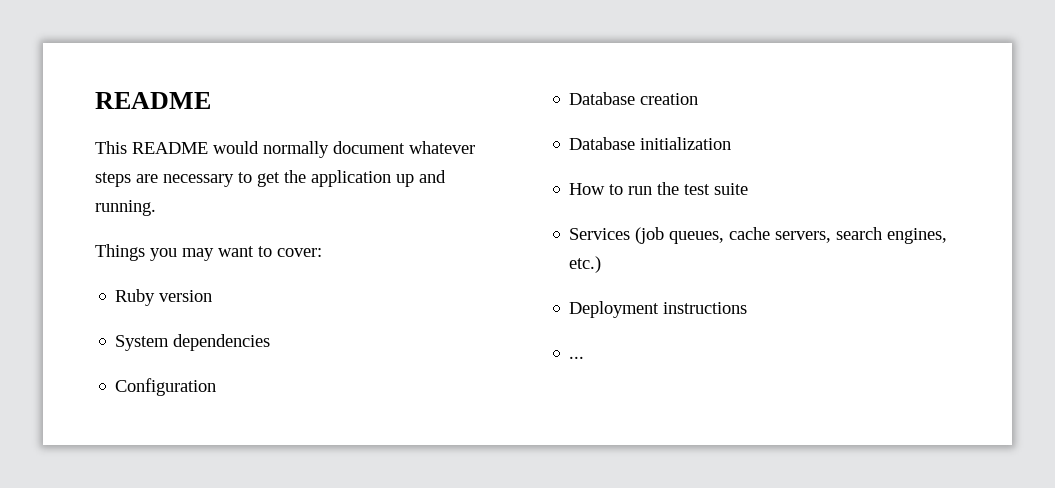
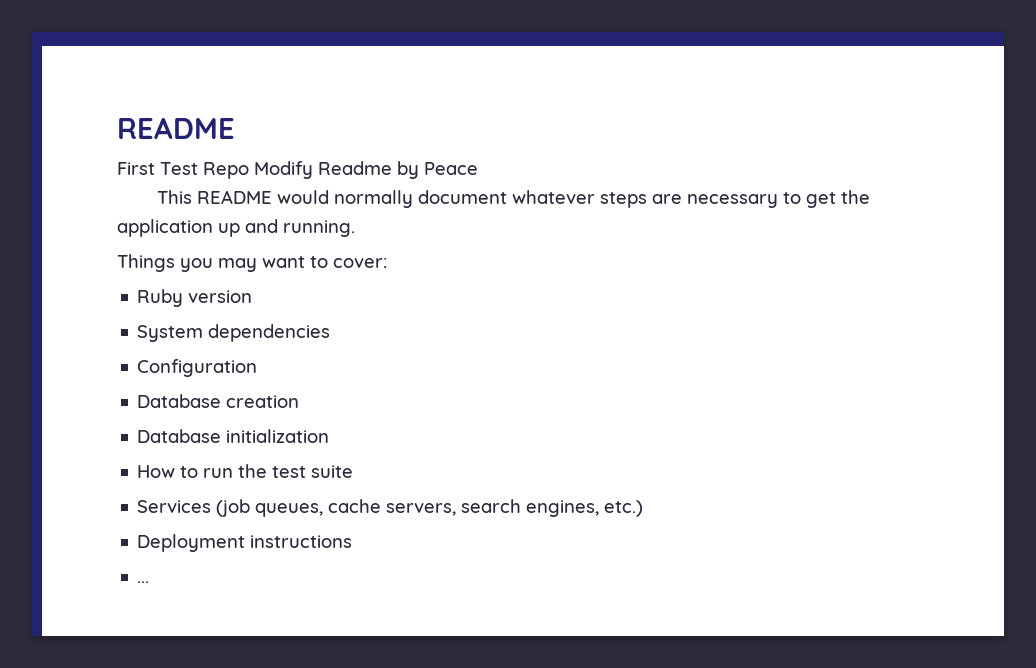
[95,92,211,109] README -> [117,117,235,139] [117,161,478,179] README // First Test Repo Modify Readme by Peace

